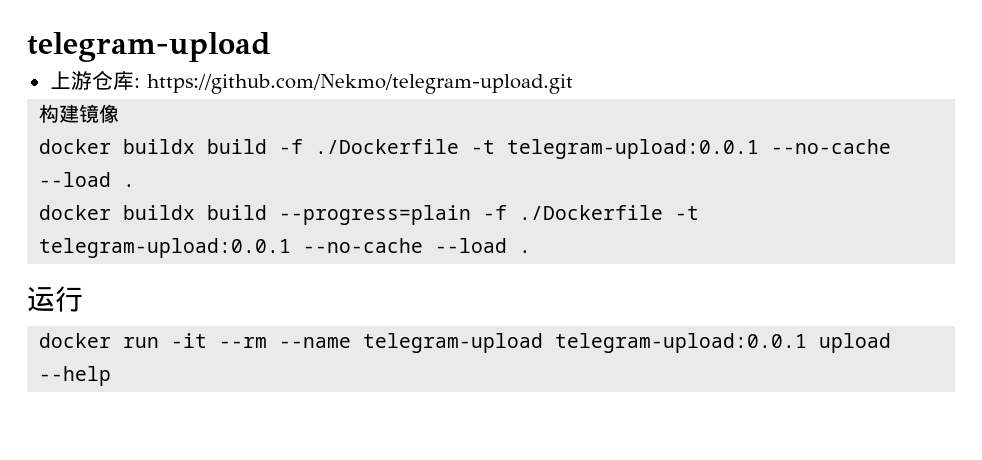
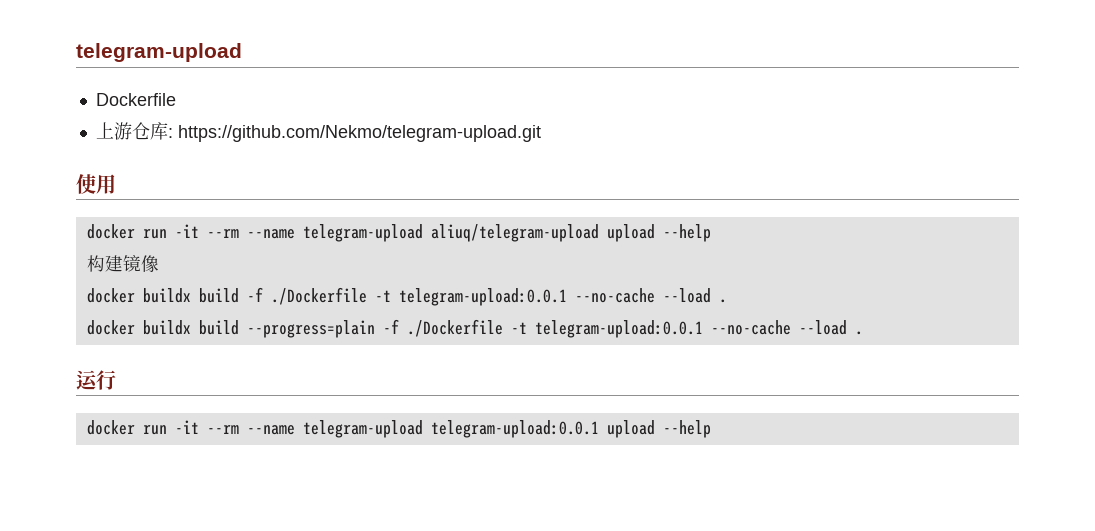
[27,32,271,62] telegram-upload -> [76,43,242,62] [95,93,176,106] telegram-upload // Dockerfile
(573, 84) none -> [76,174,116,194] [86,224,711,242] // 使用 // docker run -it --rm --name telegram-upload aliuq/telegram-upload upload --help

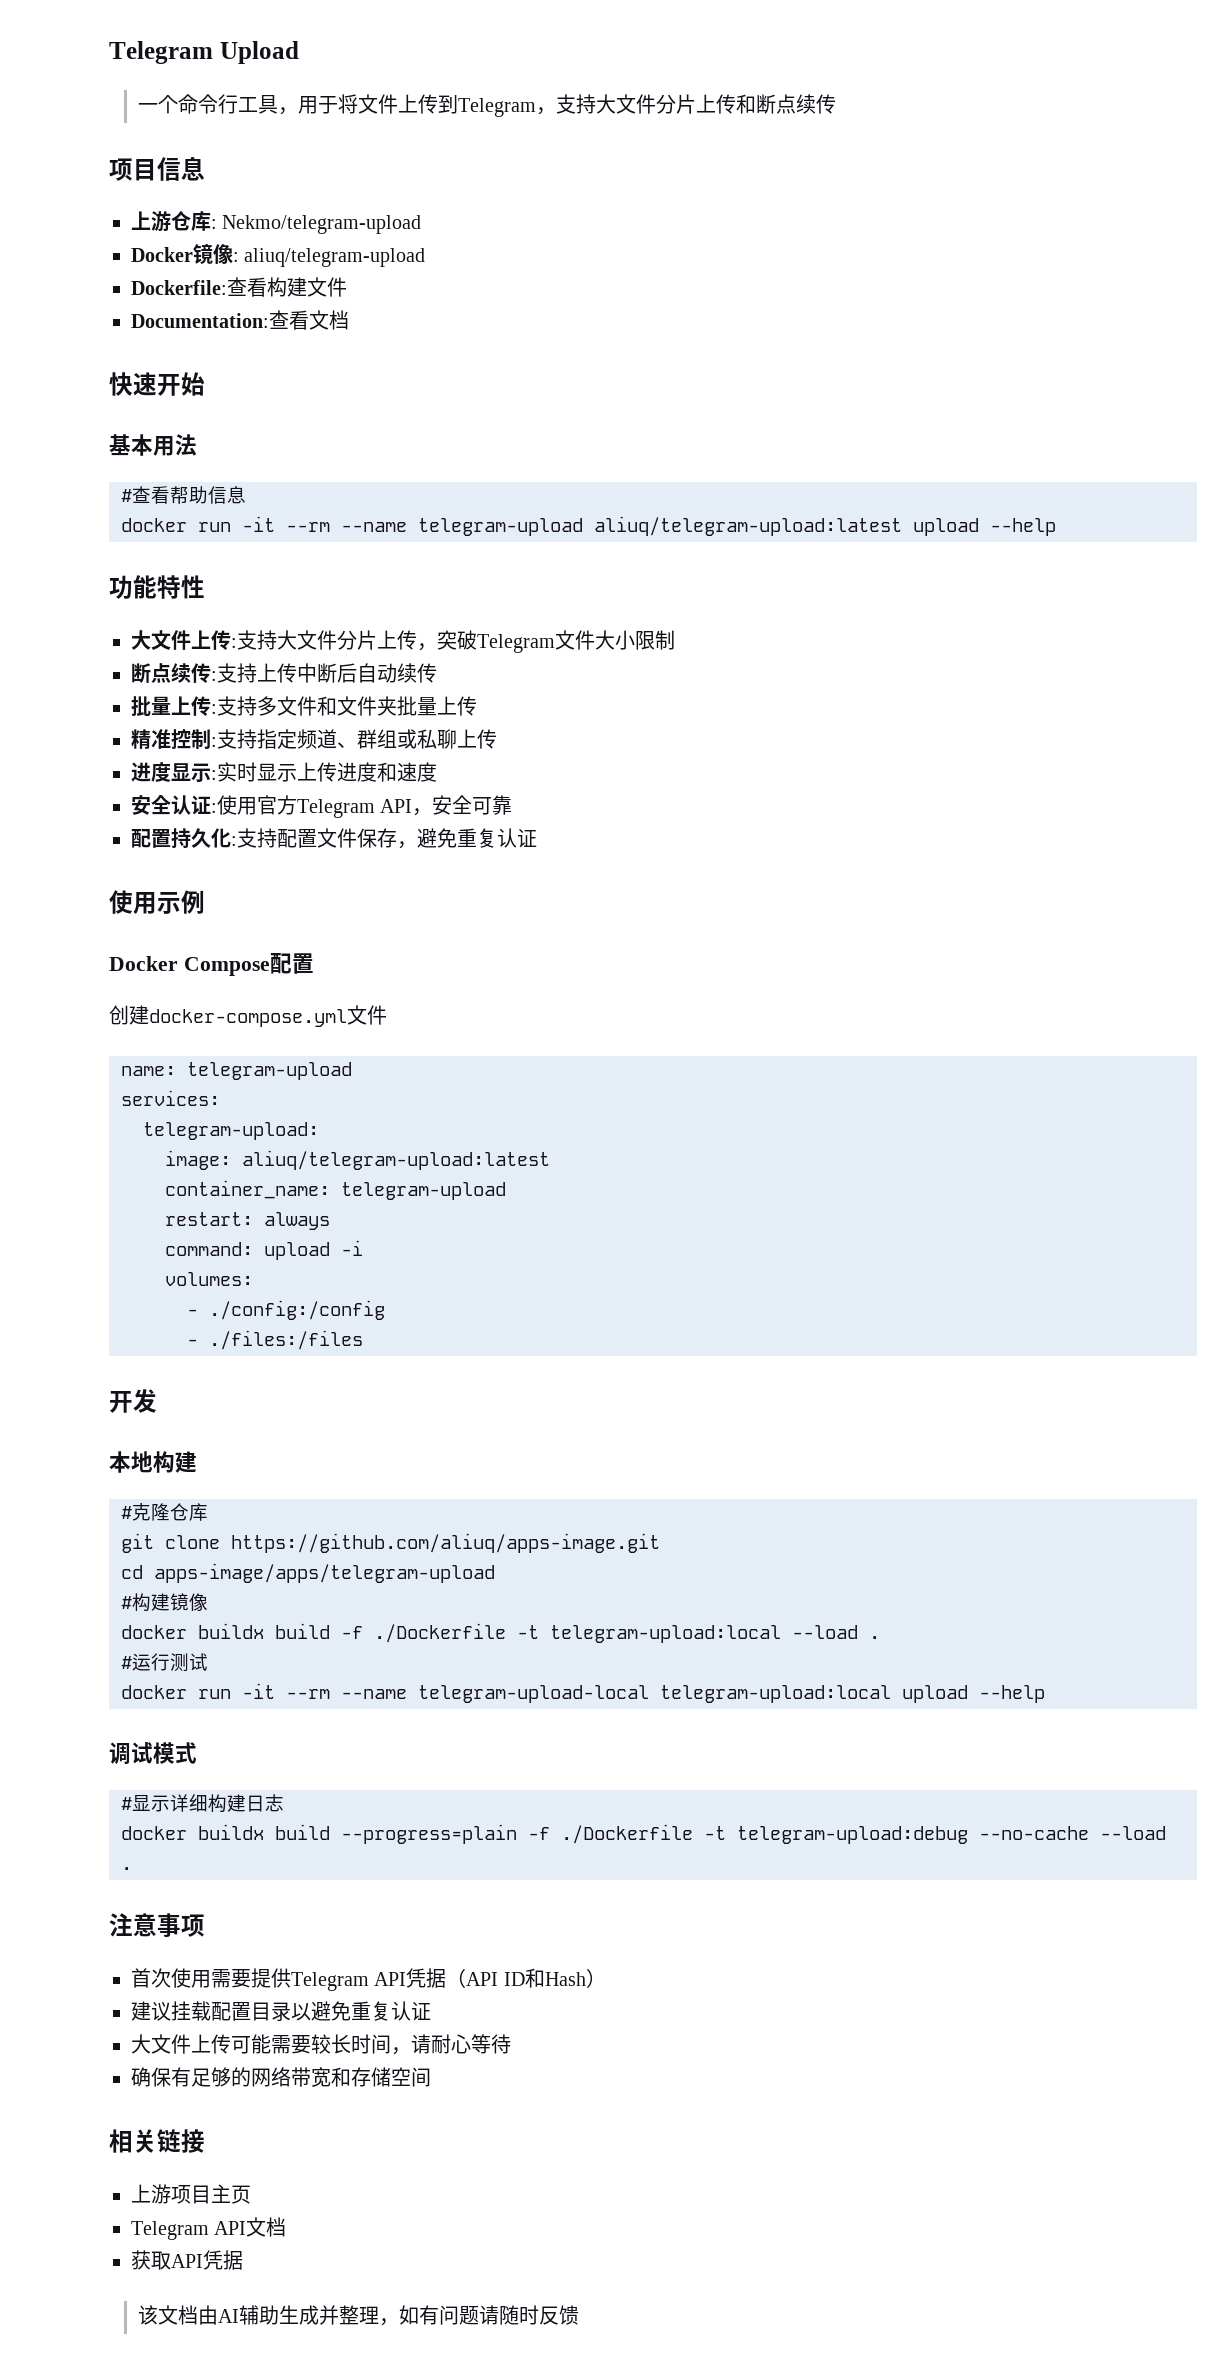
[76,43,242,62] [95,93,176,106] [95,122,541,142] [76,174,116,194] [86,224,711,242] telegram-upload // Dockerfile // 上游仓库: https://github.com/Nekmo/telegram-upload.git // 使用 // docker run -it --rm --name telegram-upload aliuq/telegram-upload upload --help // -> [109,41,299,64] [138,94,837,117] [109,156,205,181] [131,211,422,234] [131,243,426,267] [131,277,347,297] [131,310,349,330] [109,372,205,396] [109,434,197,456] [121,486,246,504] [121,516,1056,536] [109,575,205,599] [131,630,675,653] [131,663,437,683] [131,696,477,716] [131,729,497,749] [131,762,437,782] [131,795,513,818] [131,828,537,849] [109,890,205,914] [109,953,314,976] [109,1005,387,1027] [121,1062,352,1080] [121,1090,220,1106] [143,1122,319,1140] [165,1150,550,1170] [165,1180,506,1200] [165,1212,330,1230] [165,1240,363,1260] [165,1272,253,1286] [187,1300,385,1320] [187,1330,363,1350] [109,1389,157,1413] [109,1451,197,1473] [121,1503,208,1521] [121,1533,660,1553] [121,1563,495,1583] [121,1596,132,1609] Telegram Upload // 一个命令行工具，用于将文件上传到Telegram，支持大文件分片上传和断点续传 // 项目信息 // 上游仓库: Nekmo/telegram-upload // Docker镜像: aliuq/telegram-upload // Dockerfile:查看构建文件 // Documentation:查看文档 // 快速开始 // 基本用法 // #查看帮助信息 // docker run -it --rm --name telegram-upload aliuq/telegram-upload:latest upload --help // 功能特性 // 大文件上传:支持大文件分片上传，突破Telegram文件大小限制 // 断点续传:支持上传中断后自动续传 // 批量上传:支持多文件和文件夹批量上传 // 精准控制:支持指定频道、群组或私聊上传 // 进度显示:实时显示上传进度和速度 // 安全认证:使用官方Telegram API，安全可靠 // 配置持久化:支持配置文件保存，避免重复认证 // 使用示例 // Docker Compose配置 // 创建docker-compose.yml文件 // name: telegram-upload // services: // telegram-upload: // image: aliuq/telegram-upload:latest // container_name: telegram-upload // restart: always // command: upload -i // volumes: // - ./config:/config // - ./files:/files // 开发 // 本地构建 // #克隆仓库 // git clone https://github.com/aliuq/apps-image.git // cd apps-image/apps/telegram-upload // #
[398,288,727,306] telegram-upload:0.0.1 --no-cache --load . -> [550,1625,880,1643] [121,1653,208,1672] [121,1683,1045,1703] [109,1742,197,1765] [121,1794,284,1813] telegram-upload:local --load . // #运行测试 // docker run -it --rm --name telegram-upload-local telegram-upload:local upload --help // 调试模式 // #显示详细构建日志
[534,320,863,338] [76,370,116,390] [86,420,711,438] telegram-upload:0.0.1 --no-cache --load . // 运行 // docker run -it --rm --name telegram-upload telegram-upload:0.0.1 upload --help -> [737,1826,1166,1844] [121,1867,132,1870] [109,1913,205,1937] [131,1968,606,1991] [131,2001,431,2021] [131,2034,511,2055] [131,2067,431,2087] [109,2129,205,2153] [131,2184,251,2204] [131,2217,287,2240] [131,2250,243,2270] [138,2305,580,2326] telegram-upload:debug --no-cache --load . // 注意事项 // 首次使用需要提供Telegram API凭据（API ID和Hash） // 建议挂载配置目录以避免重复认证 // 大文件上传可能需要较长时间，请耐心等待 // 确保有足够的网络带宽和存储空间 // 相关链接 // 上游项目主页 // Telegram API文档 // 获取API凭据 // 该文档由AI辅助生成并整理，如有问题请随时反馈

